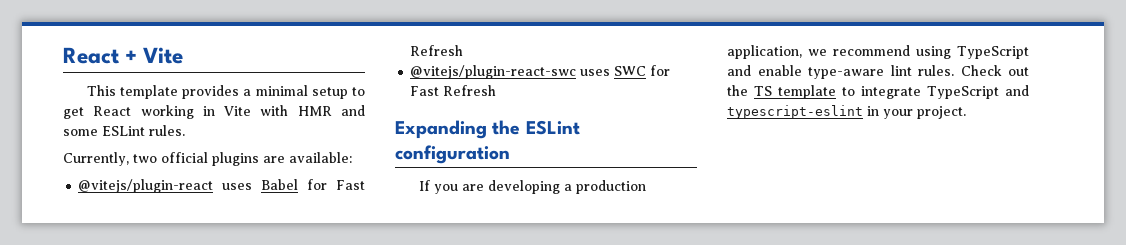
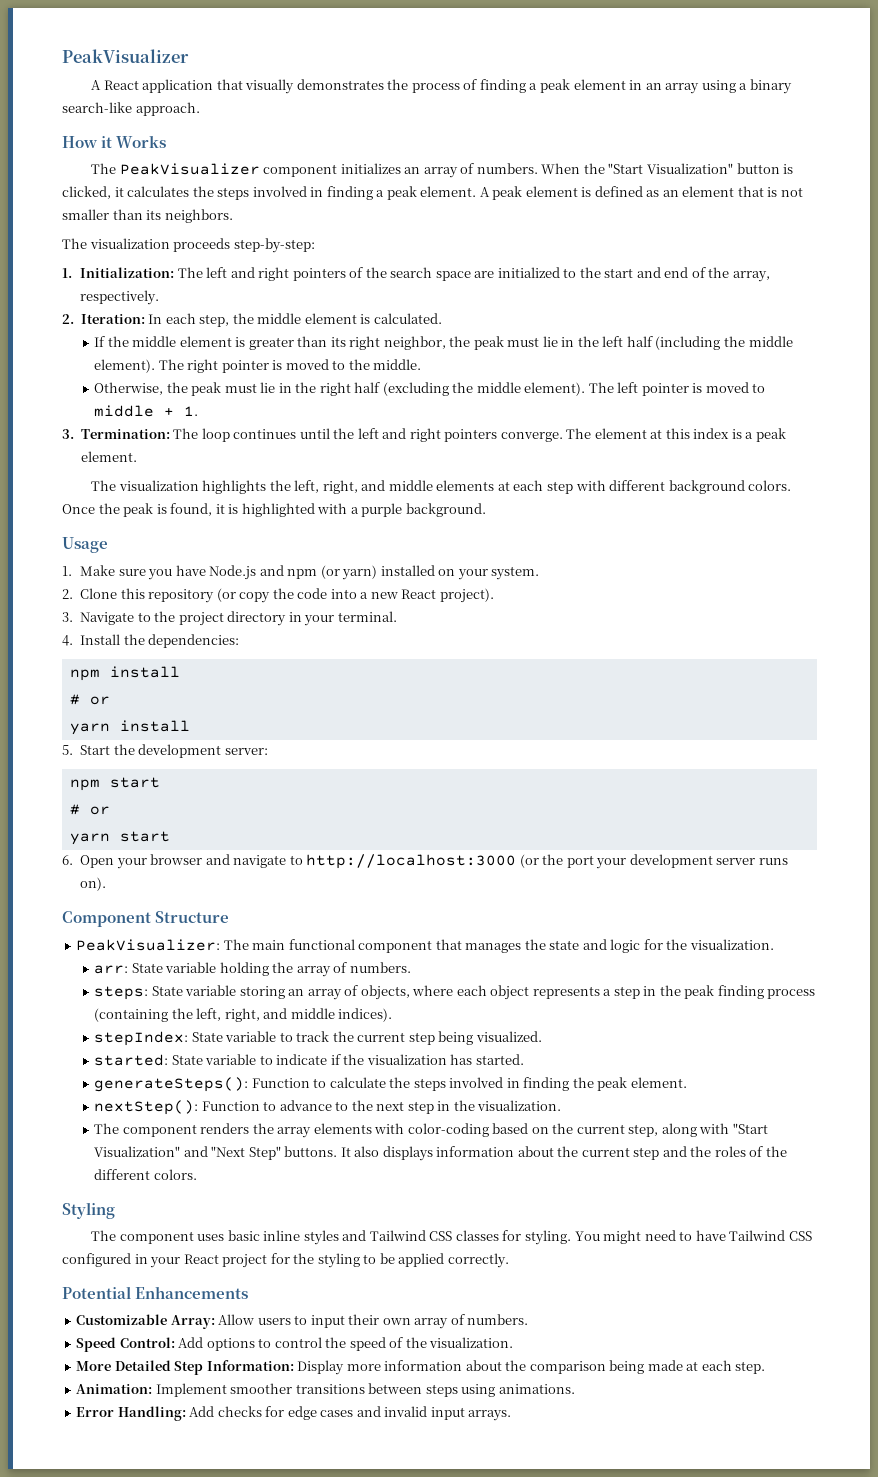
[63,47,184,64] [86,85,365,99] [63,105,365,119] [63,125,185,136] [63,152,352,166] [78,179,365,193] [410,45,464,56] [410,65,671,79] [410,85,497,96] [395,120,580,139] [395,145,510,164] [418,180,646,194] [727,45,1029,59] [727,65,1029,79] [727,85,1029,99] [727,105,966,119] React + Vite // This template provides a minimal setup to get React working in Vite with HMR and some ESLint rules. // Currently, two official plugins are available: // @vitejs/plugin-react uses Babel for Fast Refresh // @vitejs/plugin-react-swc uses SWC for Fast Refresh // Expanding the ESLint configuration // If you are developing a production application, we recommend using TypeScript and enable type-aware lint rules. Check out the TS template to integrate TypeScript and typescript-eslint in your project. -> [62,49,189,63] [91,79,792,94] [62,102,200,116] [62,135,167,148] [91,163,794,178] [62,186,803,200] [62,209,233,223] [62,238,315,253] [62,267,770,282] [80,290,160,305] [62,313,442,327] [94,336,793,350] [94,359,422,373] [94,382,766,396] [94,405,199,417] [62,428,786,442] [80,451,137,462] [91,480,792,494] [62,503,486,517] [62,537,108,553] [62,565,540,580] [62,588,494,603] [62,611,397,626] [62,634,240,648] [69,666,180,681] [69,694,110,705] [69,720,190,735] [62,744,268,758] [69,777,160,791] [69,804,110,815] [69,831,170,845] [62,854,788,869] [80,877,107,891] [62,911,230,927] [76,939,774,953] [94,962,411,977] [94,985,816,1000] [94,1008,393,1022] [94,1031,542,1046] [94,1054,524,1066] [94,1077,687,1092] [94,1100,562,1115] [94,1123,768,1138] [94,1146,787,1161] [94,1169,197,1180] [62,1202,115,1219] [91,1230,812,1245] [62,1253,509,1268] [62,1286,249,1299] [76,1314,529,1329] [76,1337,514,1352] [76,1360,766,1375] [76,1383,575,1397] [76,1406,512,1421] PeakVisualizer // A React application that visually demonstrates the process of finding a peak element in an array using a binary search-like approach. // How it Works // The PeakVisualizer component initializes an array of numbers. When the "Start Visualization" button is clicked, it calculates the steps involved in finding a peak element. A peak element is defined as an element that is not smaller than its neighbors. // The visualization proceeds step-by-step: // 1. Initialization: The left and right pointers of the search space are initialized to the start and end of the array, respectively. // 2. Iteration: In each step, the middle element is calculated. // If the middle element is greater than its right neighbor, the peak must lie in the left half (including the middle element). The right pointer is moved to the middle. // Otherwise, the peak must lie in the right half (excluding the middle element). The left pointer is moved to middle + 1. // 3. Termination: The loop continues until the left and right pointers converge. The element at this index is a peak element. // The visualization highlights the left, right, and middle elements at each step with different background colors. Once the peak is found, it is highlighted with a purple background. // Usage // 1. Make sure you have Node.js and npm (or yarn) installed on your system. // 2. Clone this repository (or copy the code into a new React project). // 3. Navigate to the project directory in your terminal. // 4. Install the dependencies: // npm install // # or // yarn install // 5. Start the development server: // npm start // # or // yarn start // 6. Open your browser and navigate to http://localhost:3000 (or the port your development server runs on). // Component Structure // PeakVisualizer: The main functional component that manages the state and logic for the visualization. // arr: State variable holding the array of numbers. // steps: State variable storing an array of objects, where each object represents a step in the peak finding process (containing the left, right, and middle indices). // stepIndex: State variable to track the current step being visualized. // started: State variable to indicate if the visualization has started. // generateSteps(): Function to calculate the steps involved in finding the peak element. // nextStep(): Function to advance to the next step in the visualization. // The component renders the array elements with color-coding based on the current step, along with "Start Visualization" and "Next Step" buttons. It also displays information about the current step and the roles of the different colors. // Styling // The component uses basic inline styles and Tailwind CSS classes for styling. You might need to have Tailwind CSS configured in your React project for the styling to be applied correctly. // Potential Enhancements // Customizable Array: Allow users to input their own array of numbers. // Speed Control: Add options to control the speed of the visualization. // More Detailed Step Information: Display more information about the comparison being made at each step. // Animation: Implement smoother transitions between steps using animations. // Error Handling: Add checks for edge cases and invalid input arrays.

